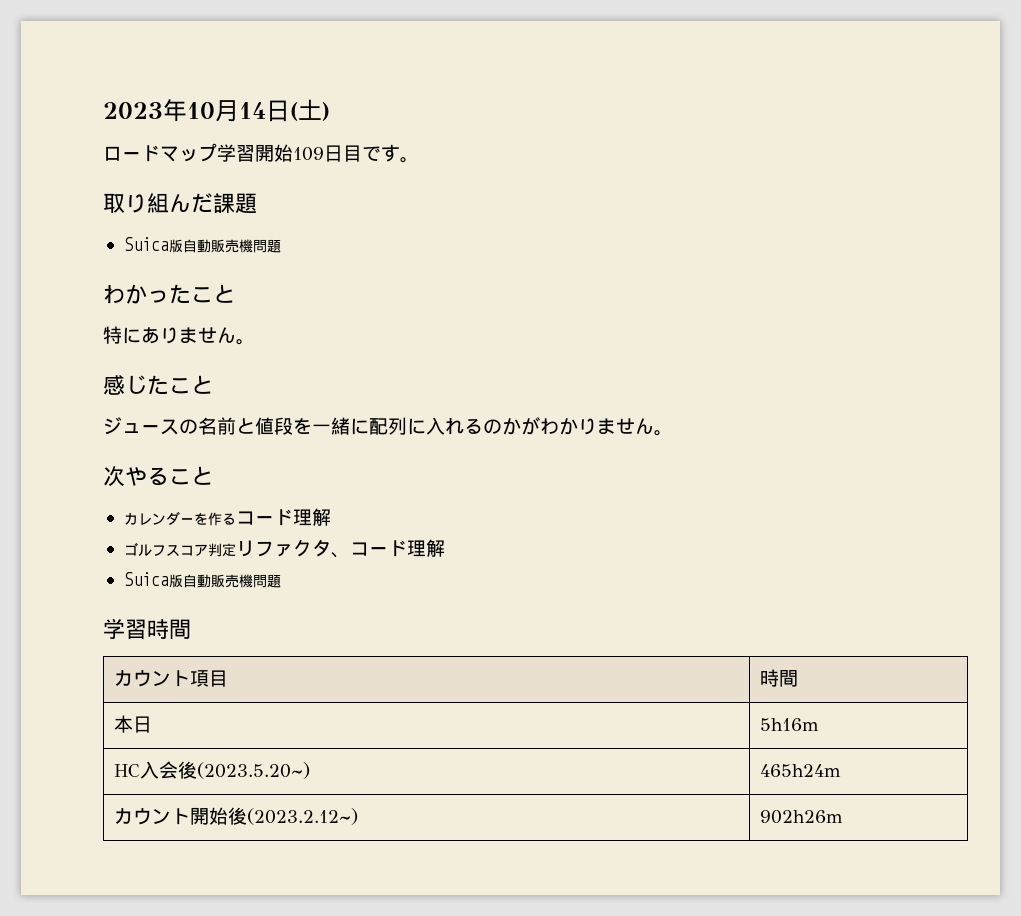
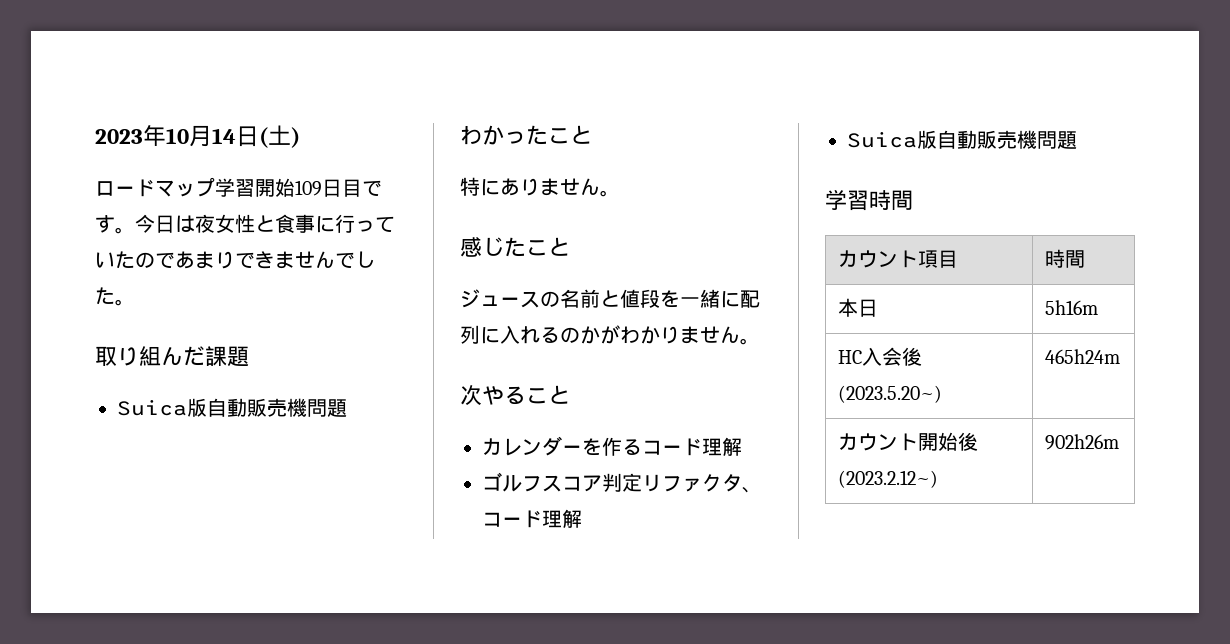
(419, 160) none -> [135,214,395,233] [95,251,375,269] [95,287,135,306] 今日は夜女性と食事に行っていたのであまりできませんでした。

